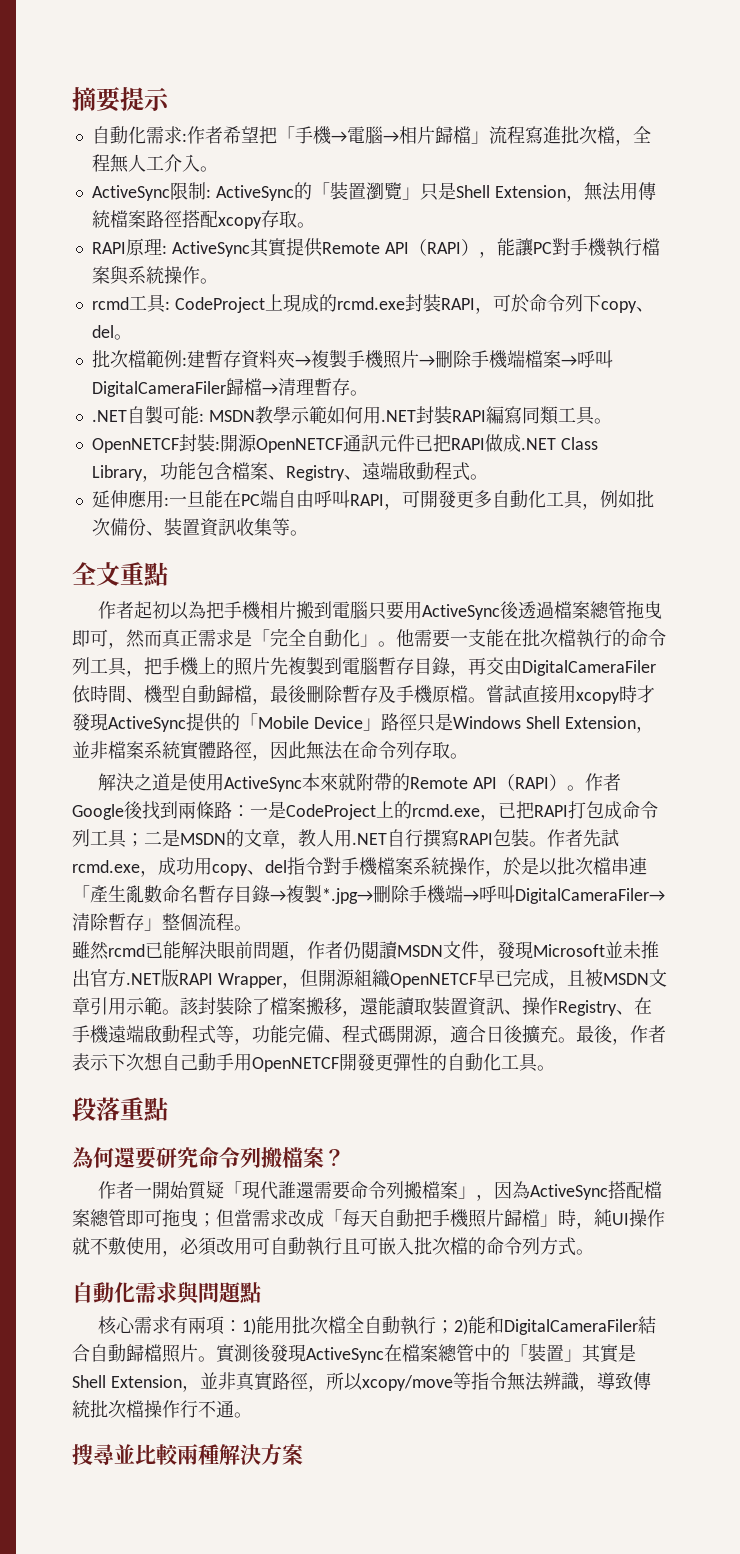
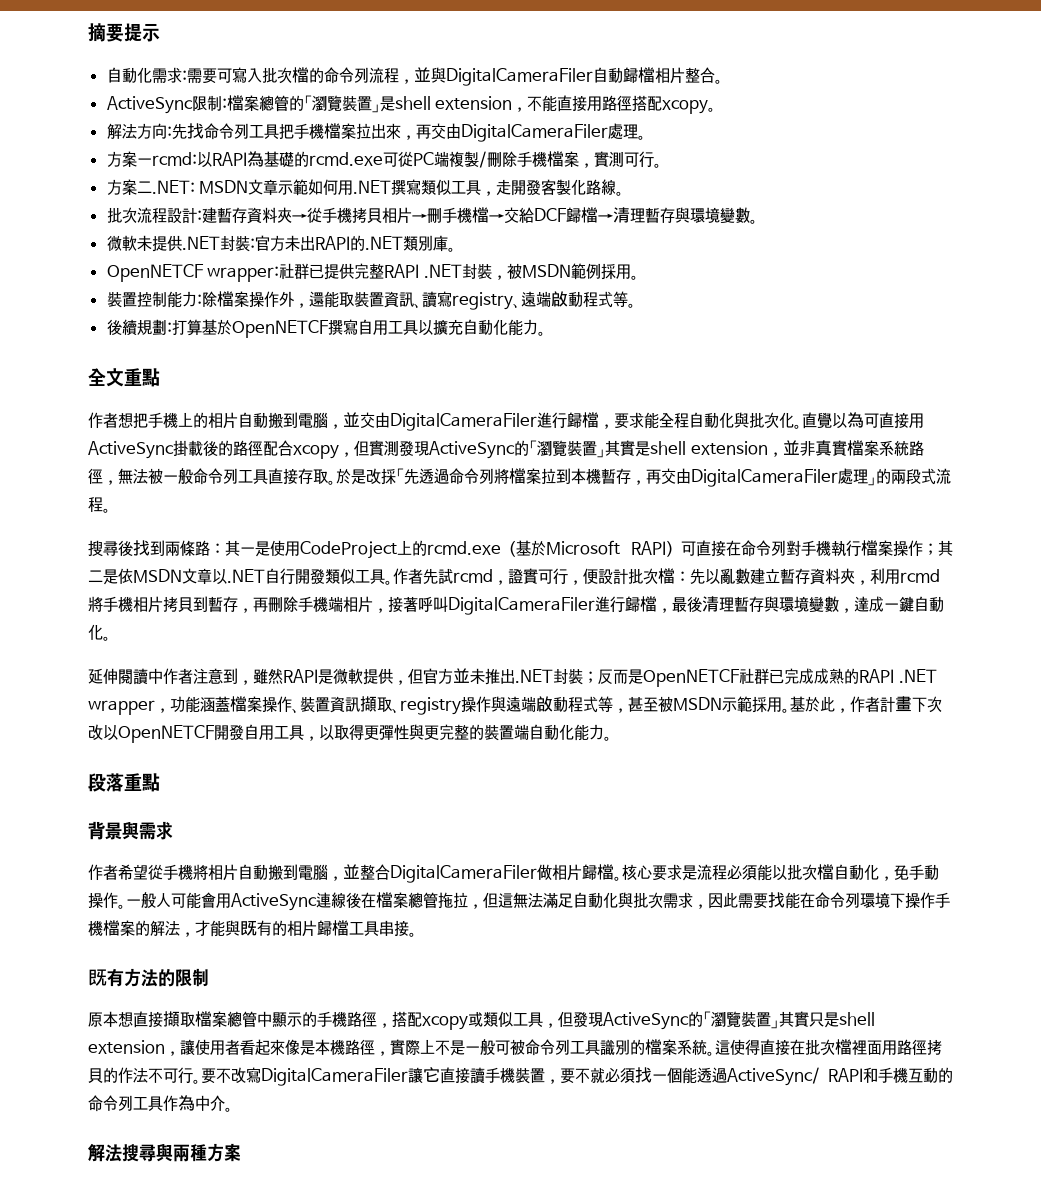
[186,126,651,146] [91,154,218,173] [91,182,656,202] [91,210,146,228] 作者希望把「手機→電腦→相片歸檔」流程寫進批次檔，全程無人工介入。 // ActiveSync限制: ActiveSync的「裝置瀏覽」只是Shell Extension，無法用傳統檔案 -> [186,67,723,86] [106,95,603,114] 需要可寫入批次檔的命令列流程，並與DigitalCameraFiler自動歸檔相片整合。 // ActiveSync限制:檔案總管的「瀏覽裝置」是shell extension，不能直接用
[260,210,315,228] [91,238,660,258] [91,265,218,285] [91,294,654,314] [91,325,114,338] 存取。 // RAPI原理: ActiveSync其實提供Remote API（RAPI），能讓PC對手機執行檔案與系統操作。 // rcmd工具: CodeProject上現成的rcmd.exe封裝RAPI，可於命令列下copy、del -> [708,107,717,112] [106,123,646,142] [106,151,662,168] [106,179,617,196] 。 // 解法方向:先找命令列工具把手機檔案拉出來，再交由DigitalCameraFiler處理。 // 方案一rcmd:以RAPI為基礎的rcmd.exe可從PC端複製/刪除手機檔案，實測可行。 // 方案二.NET: MSDN文章示範如何用.NET撰寫類似工具，走開發客製化路線
[127,350,182,368] 檔範例 -> [136,207,197,224] 流程設計
[310,349,613,369] [91,378,368,397] [91,405,612,425] [91,434,598,453] [91,462,345,482] 複製手機照片→刪除手機端檔案→呼叫DigitalCameraFiler歸檔→清理暫存。 // .NET自製可能: MSDN教學示範如何用.NET封裝RAPI編寫同類工具。 // OpenNETCF封裝:開源OpenNETCF通訊元件已把RAPI做成.NET Class Library，功能包含檔案、Registry -> [306,207,758,224] [106,235,456,252] [106,263,639,282] [106,291,513,310] 從手機拷貝相片→刪手機檔→交給DCF歸檔→清理暫存與環境變數。 // 微軟未提供.NET封裝:官方未出RAPI的.NET類別庫。 // OpenNETCF wrapper:社群已提供完整RAPI .NET封裝，被MSDN範例採用。 // 裝置控制能力:除檔案操作外，還能取裝置資訊、讀寫registry
[469,474,488,480] [91,490,654,510] [91,518,308,537] [72,562,168,587] [97,601,662,620] [72,628,666,649] [72,656,656,677] [72,684,655,705] [72,713,654,733] [72,741,468,761] [97,773,621,792] [72,804,124,820] 。 // 延伸應用:一旦能在PC端自由呼叫RAPI，可開發更多自動化工具，例如批次備份、裝置資訊收集等。 // 全文重點 // 作者起初以為把手機相片搬到電腦只要用ActiveSync後透過檔案總管拖曳即可，然而真正需求是「完全自動化」。他需要一支能在批次檔執行的命令列工具，把手機上的照片先複製到電腦暫存目錄，再交由DigitalCameraFiler依時間、機型自動歸檔，最後刪除暫存及手機原檔。嘗試直接用xcopy時才發現ActiveSync提供的「Mobile Device」路徑只是Windows Shell Extension，並非檔案系統實體路徑，因此無法在命令列存取。 // 解決之道是使用ActiveSync本來就附帶的Remote API（RAPI）。作者Google -> [612,291,636,308] [106,319,546,338] [88,368,160,387] [88,412,924,431] [88,440,924,459] [88,468,951,487] [88,497,111,513] [88,540,118,557] 等。 // 後續規劃:打算基於OpenNETCF撰寫自用工具以擴充自動化能力。 // 全文重點 // 作者想把手機上的相片自動搬到電腦，並交由DigitalCameraFiler進行歸檔，要求能全程自動化與批次化。直覺以為可直接用ActiveSync掛載後的路徑配合xcopy，但實測發現ActiveSync的「瀏覽裝置」其實是shell extension，並非真實檔案系統路徑，無法被一般命令列工具直接存取。於是改採「先透過命令列將檔案拉到本機暫存，再交由DigitalCameraFiler處理」的兩段式流程。 // 搜尋
[250,801,286,819] 一是 -> [225,540,300,557] 其一是使用
[480,801,658,821] [72,829,619,849] [72,857,647,877] [72,884,665,904] [72,913,252,931] [72,941,659,961] [72,968,667,989] [72,997,652,1017] [72,1024,666,1045] [72,1052,555,1072] [72,1097,168,1122] [72,1146,345,1169] [97,1180,662,1201] [72,1209,665,1229] [72,1237,594,1257] [72,1281,261,1305] [97,1316,656,1335] [72,1344,636,1363] [72,1372,651,1392] [72,1400,252,1418] [72,1444,261,1465] ，已把RAPI打包成命令列工具；二是MSDN的文章，教人用.NET自行撰寫RAPI包裝。作者先試rcmd.exe，成功用copy、del指令對手機檔案系統操作，於是以批次檔串連「產生亂數命名暫存目錄→複製*.jpg→刪除手機端→呼叫DigitalCameraFiler→清除暫存」整個流程。 // 雖然rcmd已能解決眼前問題，作者仍閱讀MSDN文件，發現Microsoft並未推出官方.NET版RAPI Wrapper，但開源組織OpenNETCF早已完成，且被MSDN文章引用示範。該封裝除了檔案搬移，還能讀取裝置資訊、操作Registry、在手機遠端啟動程式等，功能完備、程式碼開源，適合日後擴充。最後，作者表示下次想自己動手用OpenNETCF開發更彈性的自動化工具。 // 段落重點 // 為何還要研究命令列搬檔案？ // 作者一開始質疑「現代誰還需要命令列搬檔案」，因為ActiveSync搭配檔案總管即可拖曳；但當需求改成「每天自動把手機照片歸檔」時，純UI操作就不敷使用，必須改用可自動執行且可嵌入批次檔的命令列方式。 // 自動化需求與問題點 // 核心需求有兩項：1)能用批次檔全自動執行；2)能和DigitalCameraFiler結合自動歸檔照片。實測後發現ActiveSync在檔案總管中的「裝置」其實是Shell Extension，並非真實路徑，所以xcopy/move等指令無法辨識，導致傳統批次檔操作行不通。 // 搜尋並比較兩種解決 -> [501,540,953,557] [88,568,940,585] [88,596,944,615] [88,624,111,641] [88,668,937,687] [88,696,942,715] [88,724,612,743] [88,773,160,792] [88,821,173,840] [88,864,939,883] [88,892,950,911] [88,920,417,937] [88,968,209,987] [88,1011,875,1030] [88,1039,942,1056] [88,1067,953,1086] [88,1095,233,1112] [88,1143,207,1162] （基於Microsoft RAPI）可直接在命令列對手機執行檔案操作；其二是依MSDN文章以.NET自行開發類似工具。作者先試rcmd，證實可行，便設計批次檔：先以亂數建立暫存資料夾，利用rcmd將手機相片拷貝到暫存，再刪除手機端相片，接著呼叫DigitalCameraFiler進行歸檔，最後清理暫存與環境變數，達成一鍵自動化。 // 延伸閱讀中作者注意到，雖然RAPI是微軟提供，但官方並未推出.NET封裝；反而是OpenNETCF社群已完成成熟的RAPI .NET wrapper，功能涵蓋檔案操作、裝置資訊擷取、registry操作與遠端啟動程式等，甚至被MSDN示範採用。基於此，作者計畫下次改以OpenNETCF開發自用工具，以取得更彈性與更完整的裝置端自動化能力。 // 段落重點 // 背景與需求 // 作者希望從手機將相片自動搬到電腦，並整合DigitalCameraFiler做相片歸檔。核心要求是流程必須能以批次檔自動化，免手動操作。一般人可能會用ActiveSync連線後在檔案總管拖拉，但這無法滿足自動化與批次需求，因此需要找能在命令列環境下操作手機檔案的解法，才能與既有的相片歸檔工具串接。 // 既有方法的限制 // 原本想直接擷取檔案總管中顯示的手機路徑，搭配xcopy或類似工具，但發現ActiveSync的「瀏覽裝置」其實只是shell extension，讓使用者看起來像是本機路徑，實際上不是一般可被命令列工具識別的檔案系統。這使得直接在批次檔裡面用路徑拷貝的作法不可行。要不改寫DigitalCameraFiler讓它直接讀手機裝置，要不就必須找一個能透過ActiveSync/ RAPI和手機互動的命令列工具作為中介。 // 解法搜尋與兩種

